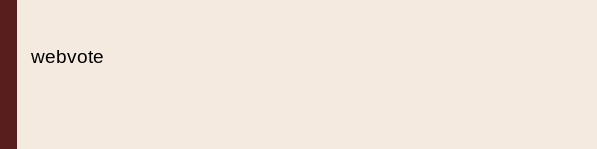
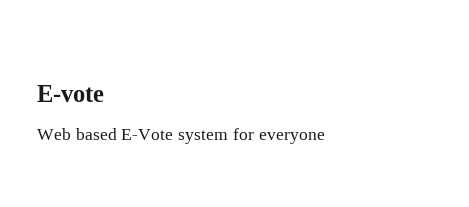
[30,50,104,63] webvote -> [37,85,104,102] [37,128,325,144] E-vote // Web based E-Vote system for everyone

